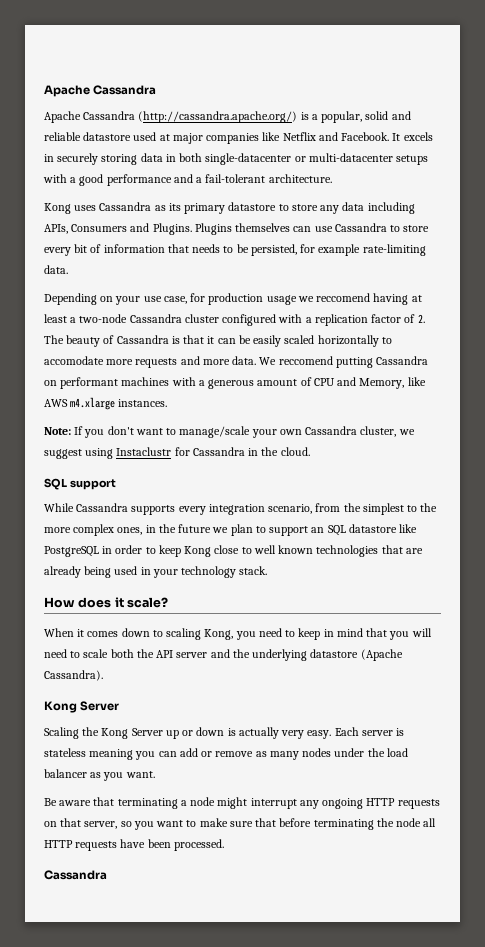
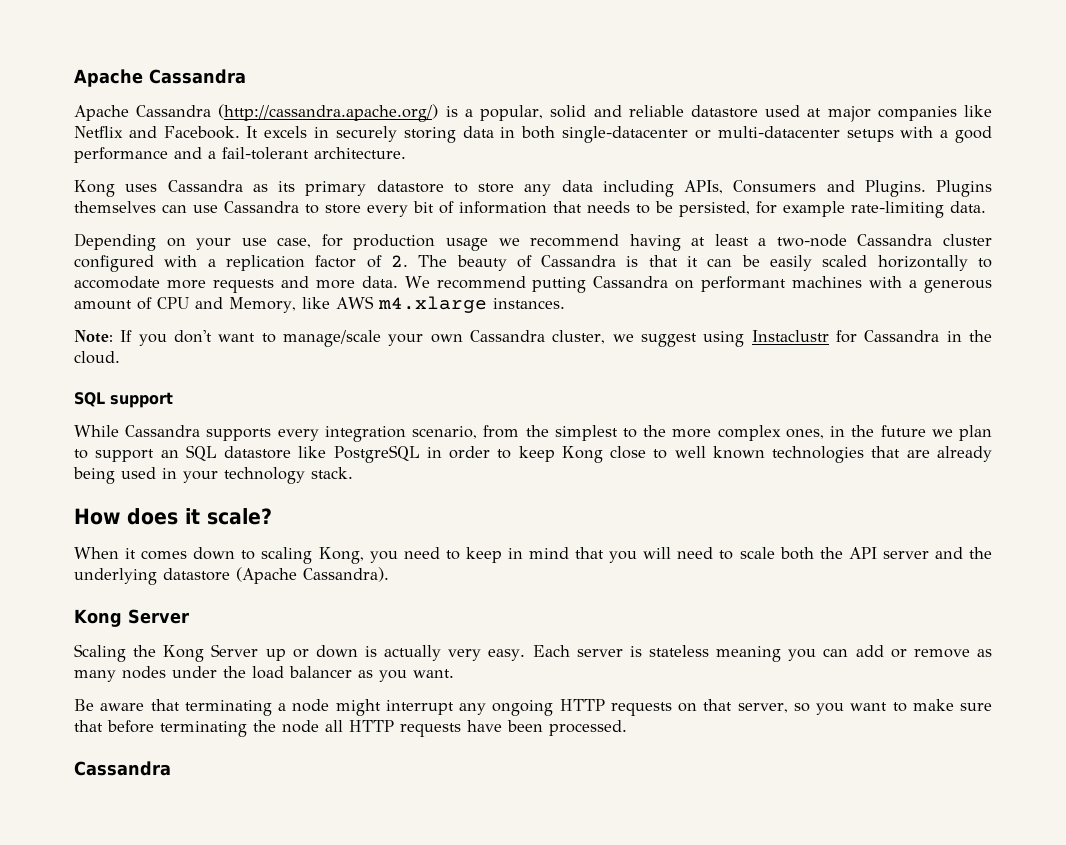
[316,293,371,302] reccomend -> [530,234,620,247] recommend
[278,356,333,365] reccomend -> [436,276,526,289] recommend

